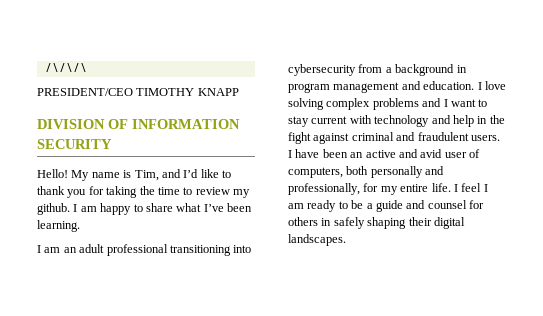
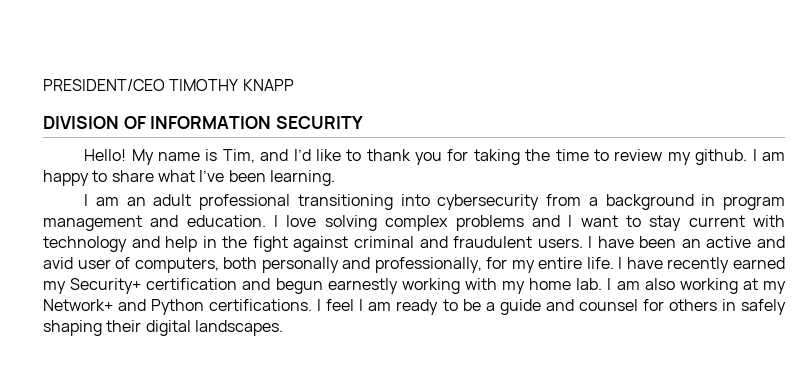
[44,63,87,72] /\/\/\ // -> (43, 85) none
(458, 188) none -> [626,257,785,273] [43,278,786,294] [43,299,322,315] have recently earned my Security+ certification and begun earnestly working with my home lab. I am also working at my Network+ and Python certifications. I

